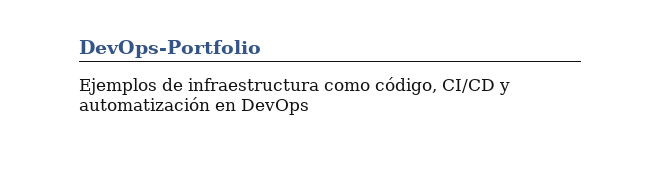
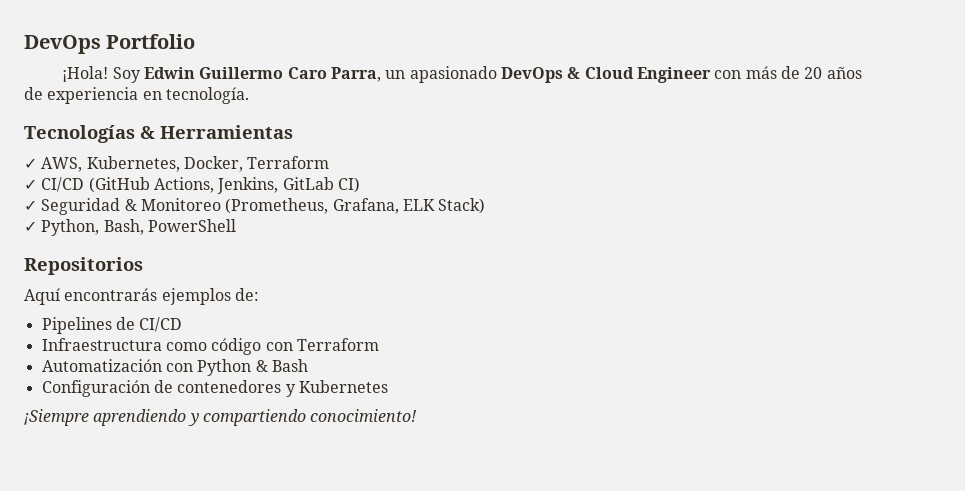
[79,40,261,58] [79,77,510,95] [79,97,309,115] DevOps-Portfolio // Ejemplos de infraestructura como código, CI/CD y automatización en DevOps -> [24,34,196,54] [62,66,862,83] [24,87,249,104] [24,125,293,143] [24,156,330,172] [24,177,360,194] [24,198,486,215] [24,219,236,236] [24,257,143,275] [24,288,259,305] [41,317,183,334] [41,338,379,355] [41,359,308,376] [41,380,388,397] [24,409,418,426] DevOps Portfolio // ¡Hola! Soy Edwin Guillermo Caro Parra, un apasionado DevOps & Cloud Engineer con más de 20 años de experiencia en tecnología. // Tecnologías & Herramientas // ✓ AWS, Kubernetes, Docker, Terraform // ✓ CI/CD (GitHub Actions, Jenkins, GitLab CI) // ✓ Seguridad & Monitoreo (Prometheus, Grafana, ELK Stack) // ✓ Python, Bash, PowerShell // Repositorios // Aquí encontrarás ejemplos de: // Pipelines de CI/CD // Infraestructura como código con Terraform // Automatización con Python & Bash // Configuración de contenedores y Kubernetes // ¡Siempre aprendiendo y compartiendo conocimiento!

